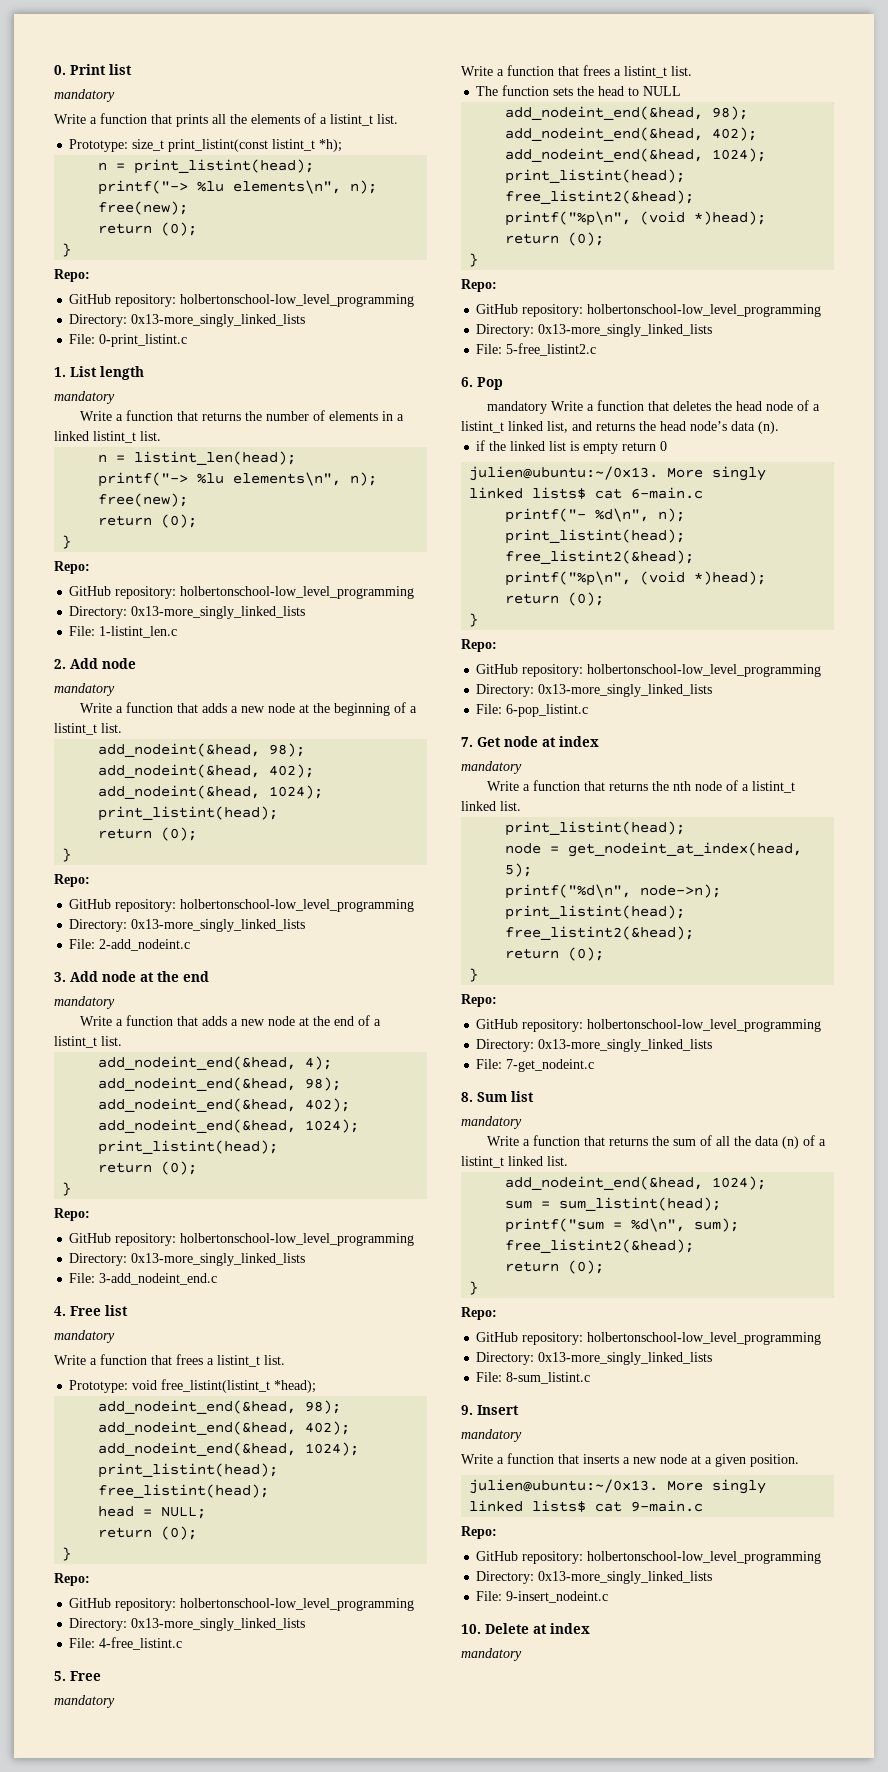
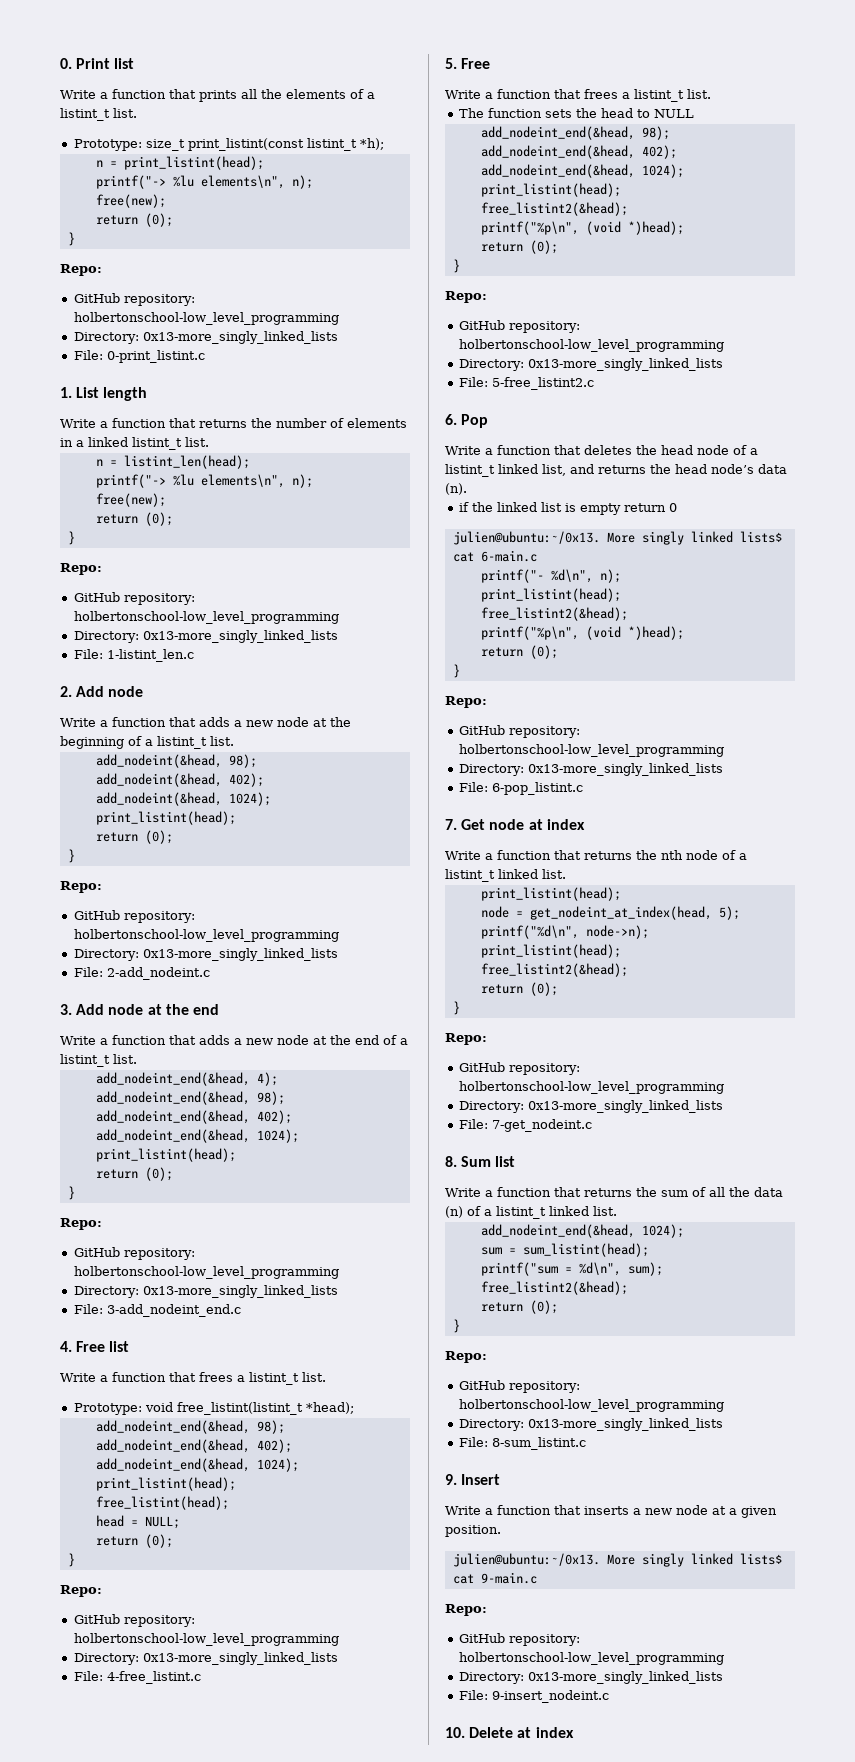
[54,89,115,102] // mandatory -> (135, 63) none
[54,391,115,404] // mandatory -> (148, 394) none
[54,683,115,696] // mandatory -> (144, 691) none
[54,996,115,1009] // mandatory -> (219, 1009) none
[54,1330,115,1343] // mandatory -> (130, 1346) none
[54,1695,115,1708] // mandatory -> (491, 63) none
[487,401,548,414] mandatory -> (489, 421) none
[461,761,522,774] // mandatory -> (585, 824) none
[461,1116,522,1129] // mandatory -> (516, 1161) none
[461,1429,522,1442] // mandatory -> (501, 1479) none
[461,1648,522,1661] // mandatory -> (574, 1732) none

